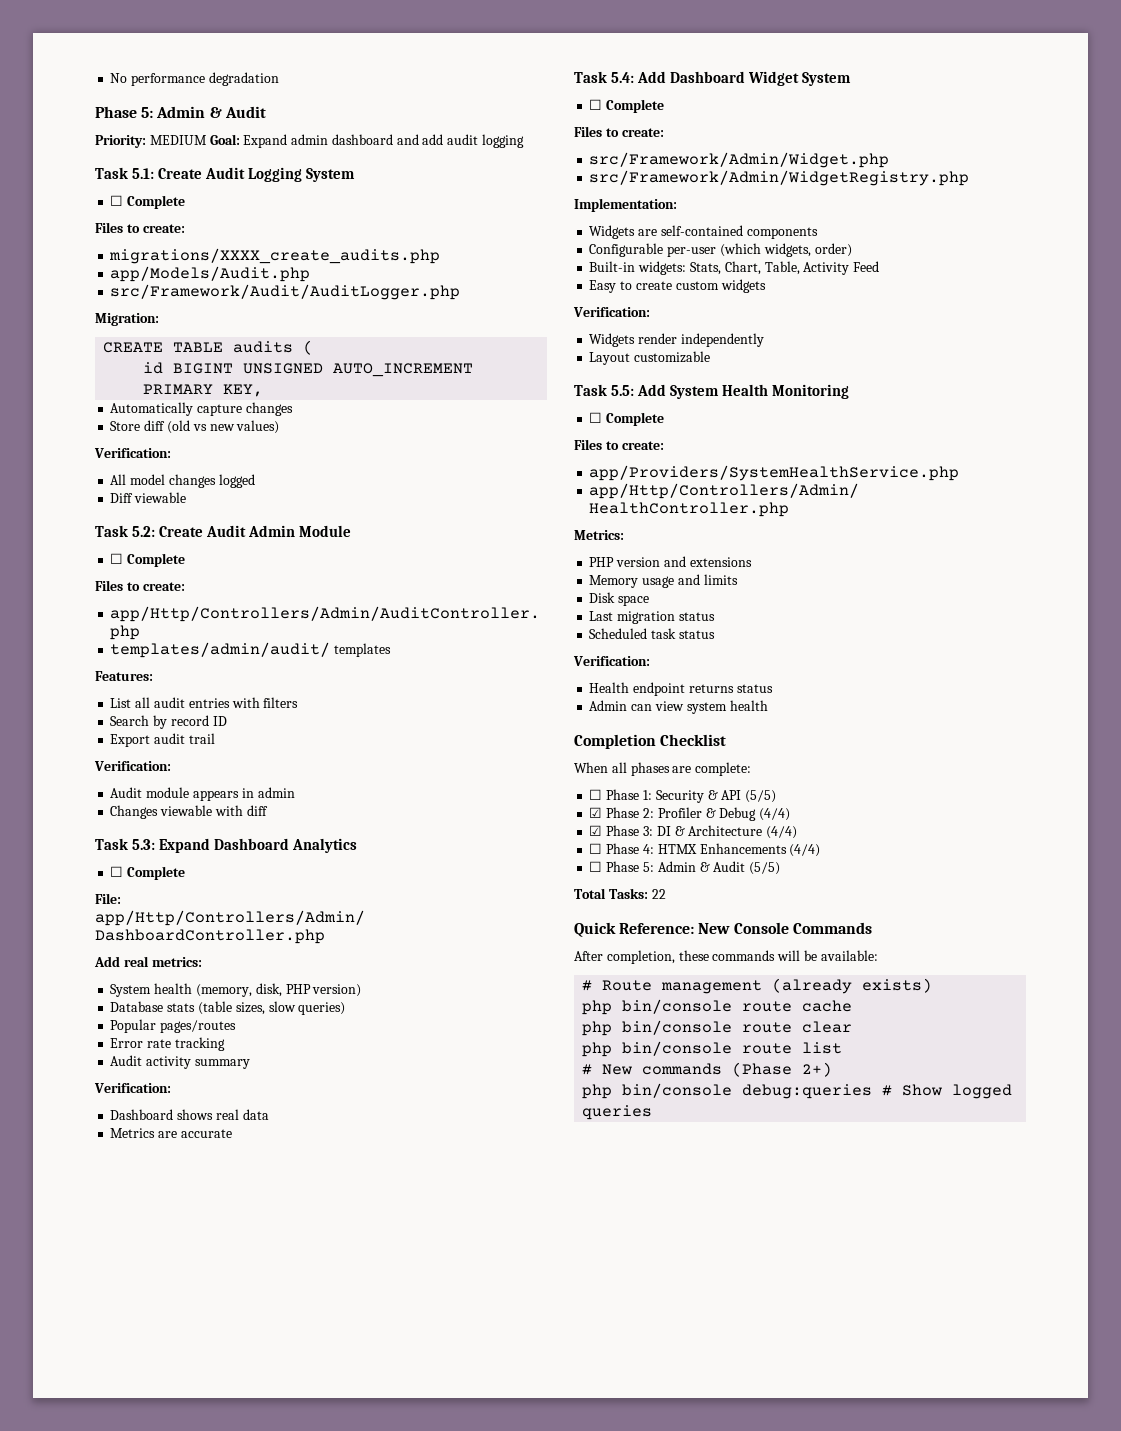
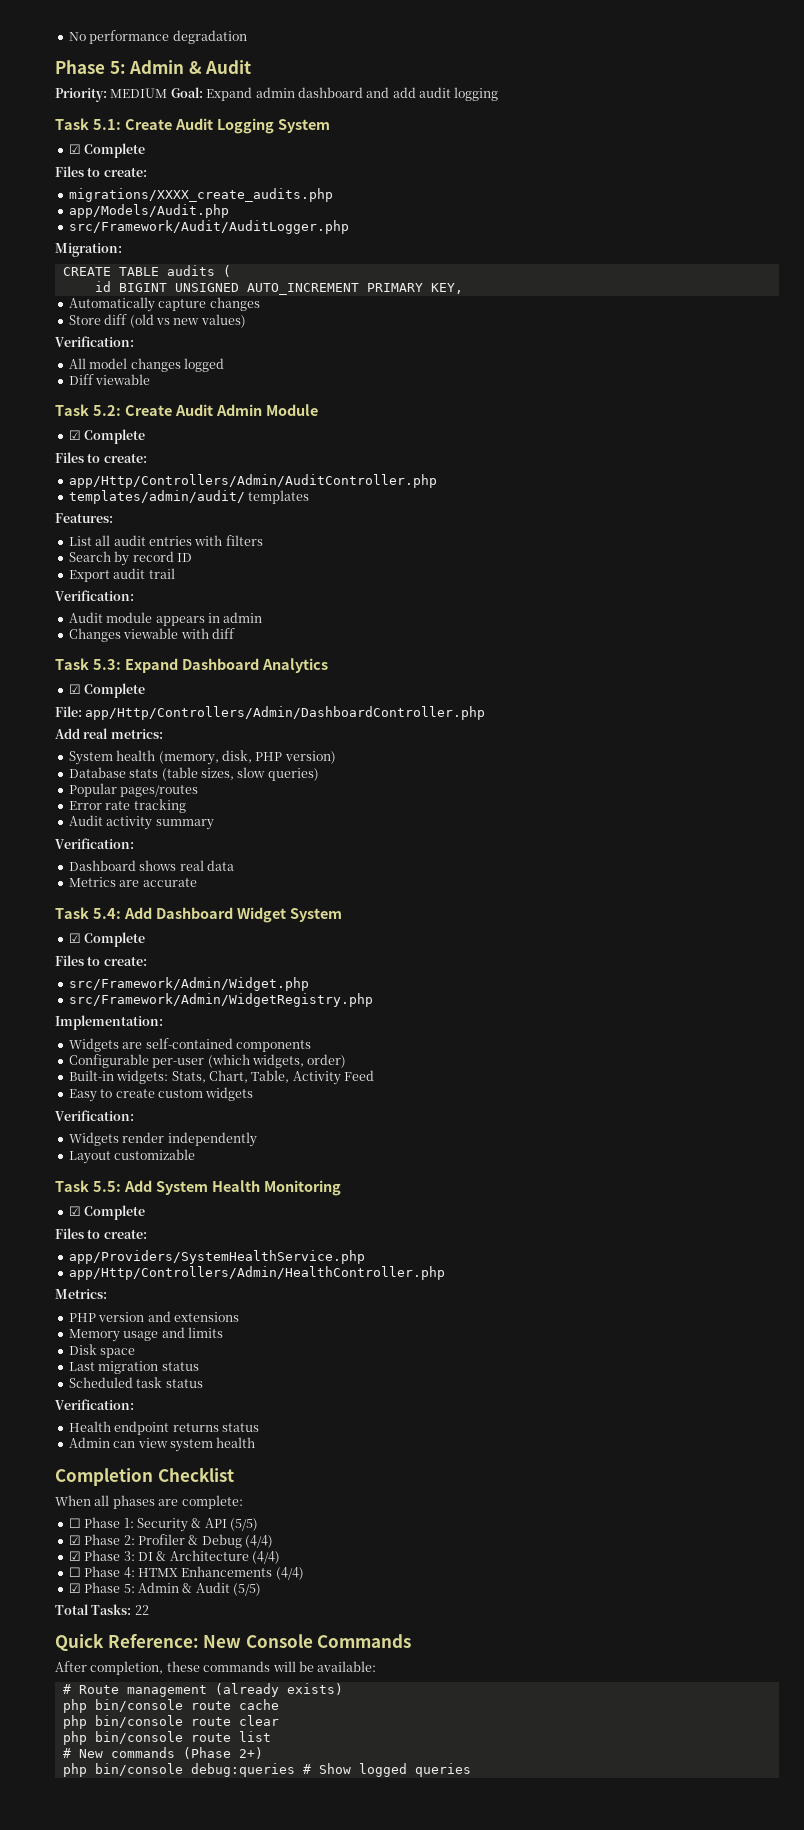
[110,195,124,206] ☐ -> [68,144,81,154] ☑
[110,553,124,564] ☐ -> [68,430,81,440] ☑
[110,866,124,877] ☐ -> [68,684,81,694] ☑
[589,99,603,110] ☐ -> [68,933,81,943] ☑
[589,412,603,423] ☐ -> [68,1206,81,1216] ☑
[589,861,603,872] ☐ -> [68,1583,81,1593] ☑

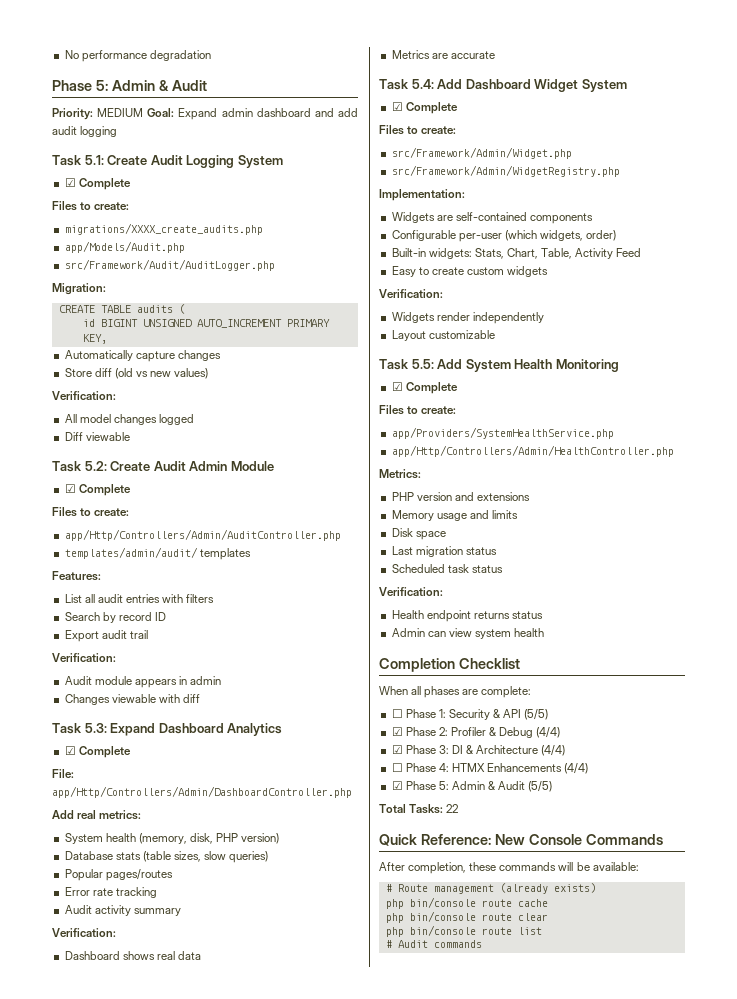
[78,1747,263,1759] [62,1763,471,1777] New commands (Phase 2+) // php bin/console debug:queries # Show logged queries -> [397,940,482,948] Audit commands

